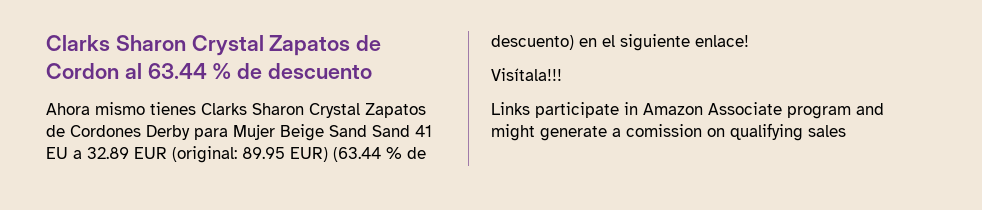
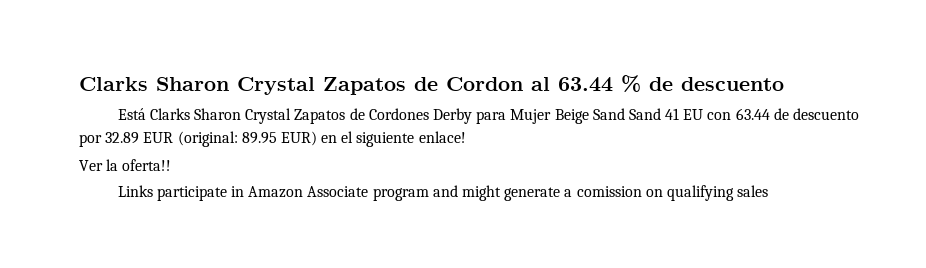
[46,102,196,115] Ahora mismo tienes -> [117,108,146,120] Está
[73,150,82,159] a -> [707,108,859,120] [79,134,102,147] con 63.44 de descuento por
[333,147,426,162] [491,35,574,50] (63.44 % de descuento) -> (317, 138) none
[491,68,562,81] Visítala!!! -> [79,159,172,171] Ver la oferta!!

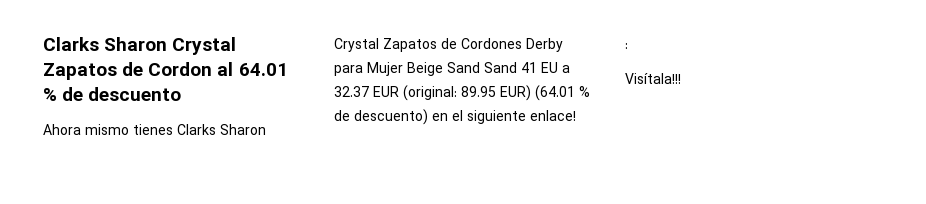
[558,77,613,92] 63.44 -> [238,63,288,76] 64.01
[117,108,146,120] Está -> [43,124,173,135] Ahora mismo tienes
[707,108,859,120] [79,131,466,147] [79,159,172,171] [117,185,769,201] con 63.44 de descuento por 32.89 EUR (original: 89.95 EUR) en el siguiente enlace! // Ver la oferta!! // Links participate in Amazon Associate program and might generate a comission on qualifying sales -> [562,65,570,73] [334,85,590,101] [334,109,576,125] [625,43,628,49] [625,73,681,84] a 32.37 EUR (original: 89.95 EUR) (64.01 % de descuento) en el siguiente enlace! // : // Visítala!!!

